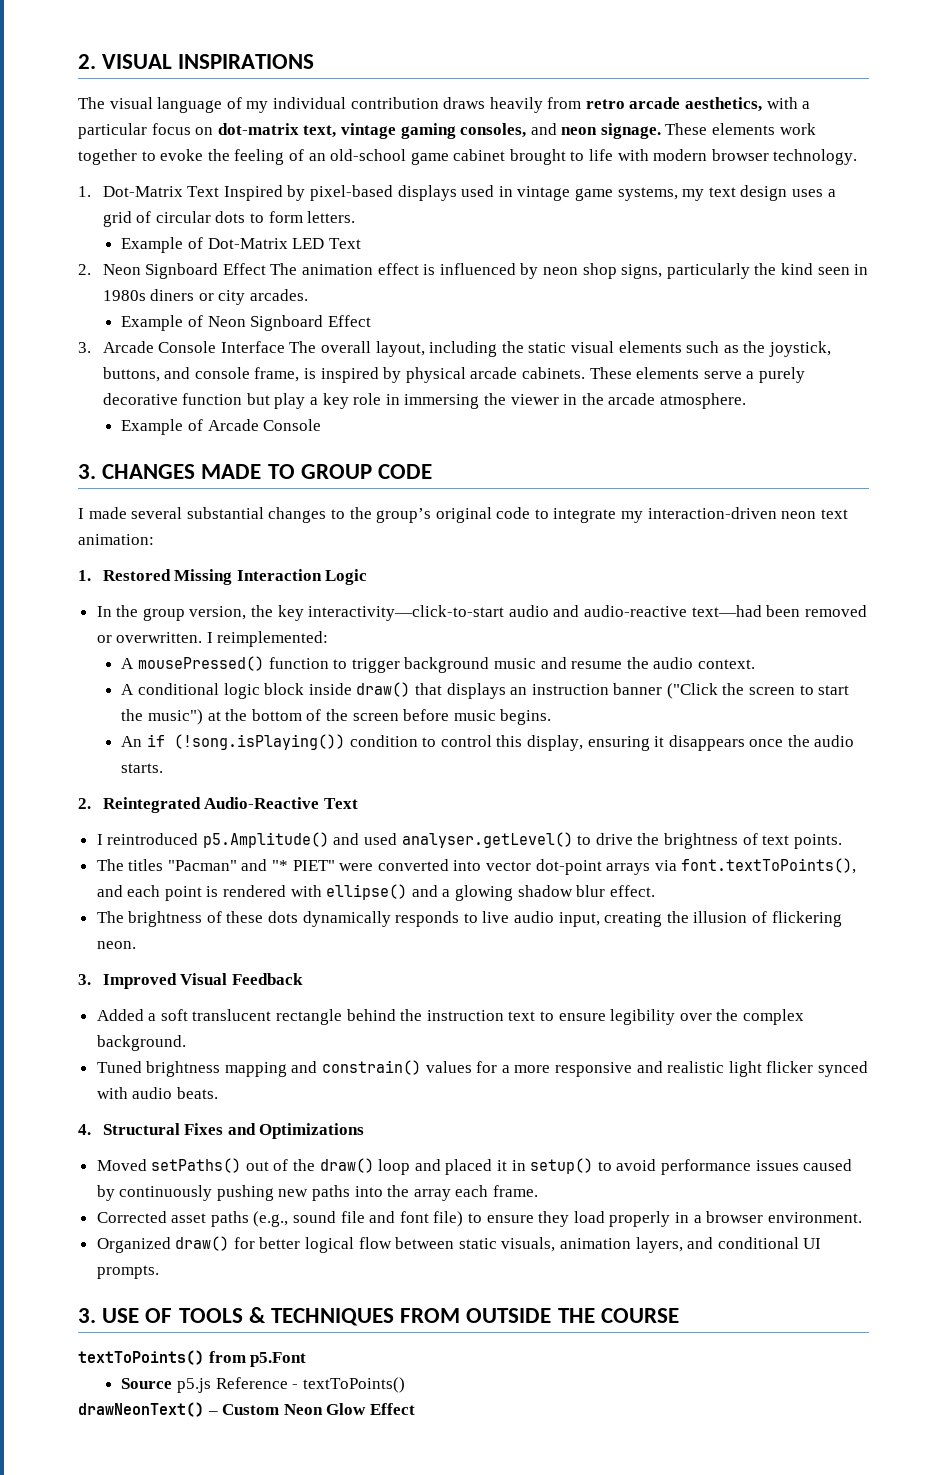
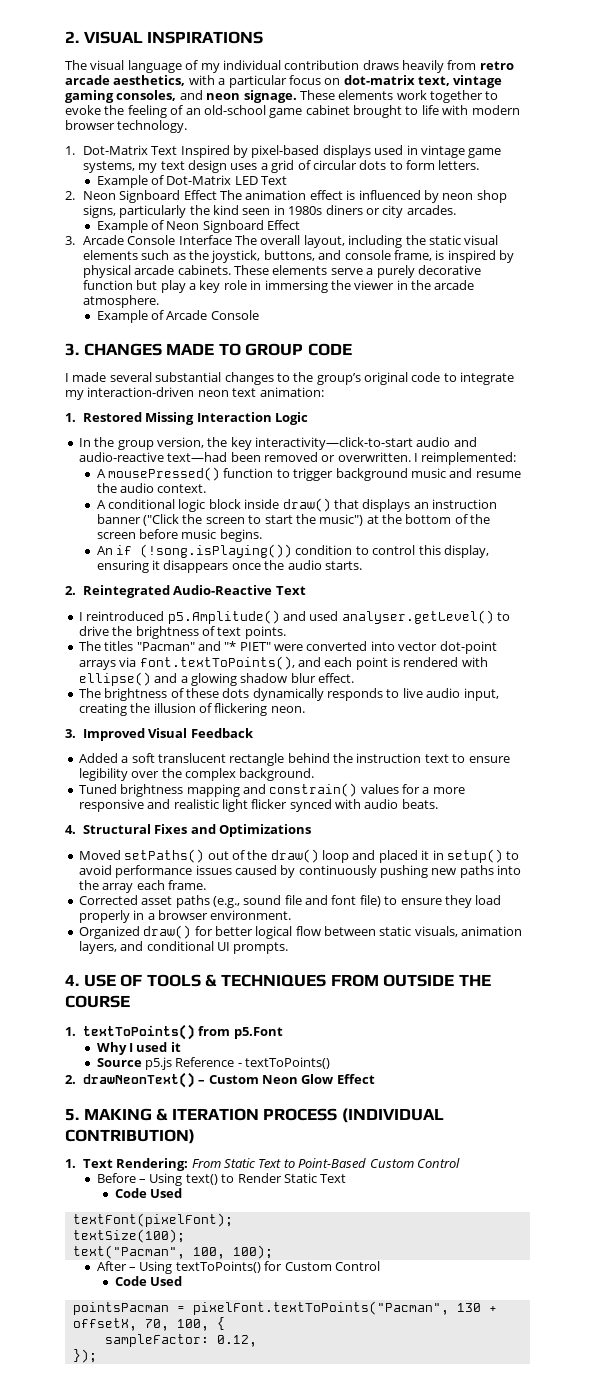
[78,1308,96,1323] 3. -> [65,974,79,986] 4.
(679, 1315) none -> [65,1027,76,1036] 1.
(307, 1359) none -> [96,1042,181,1055] // Why I used it
(405, 1385) none -> [65,1075,76,1084] 2.
(415, 1409) none -> [65,1108,444,1123] [65,1129,195,1144] [65,1158,460,1171] [96,1173,347,1186] [114,1188,182,1198] [72,1213,233,1227] [72,1229,185,1243] [72,1245,273,1259] [96,1261,380,1274] [114,1276,182,1286] [72,1301,497,1315] [72,1317,225,1331] [104,1334,257,1347] [72,1349,97,1363] // 5. MAKING & ITERATION PROCESS (INDIVIDUAL CONTRIBUTION) // 1. Text Rendering: From Static Text to Point-Based Custom Control // Before – Using text() to Render Static Text // Code Used // textFont(pixelFont); // textSize(100); // text("Pacman", 100, 100); // After – Using textToPoints() for Custom Control // Code Used // pointsPacman = pixelFont.textToPoints("Pacman", 130 + offsetX, 70, 100, { // sampleFactor: 0.12, // });

